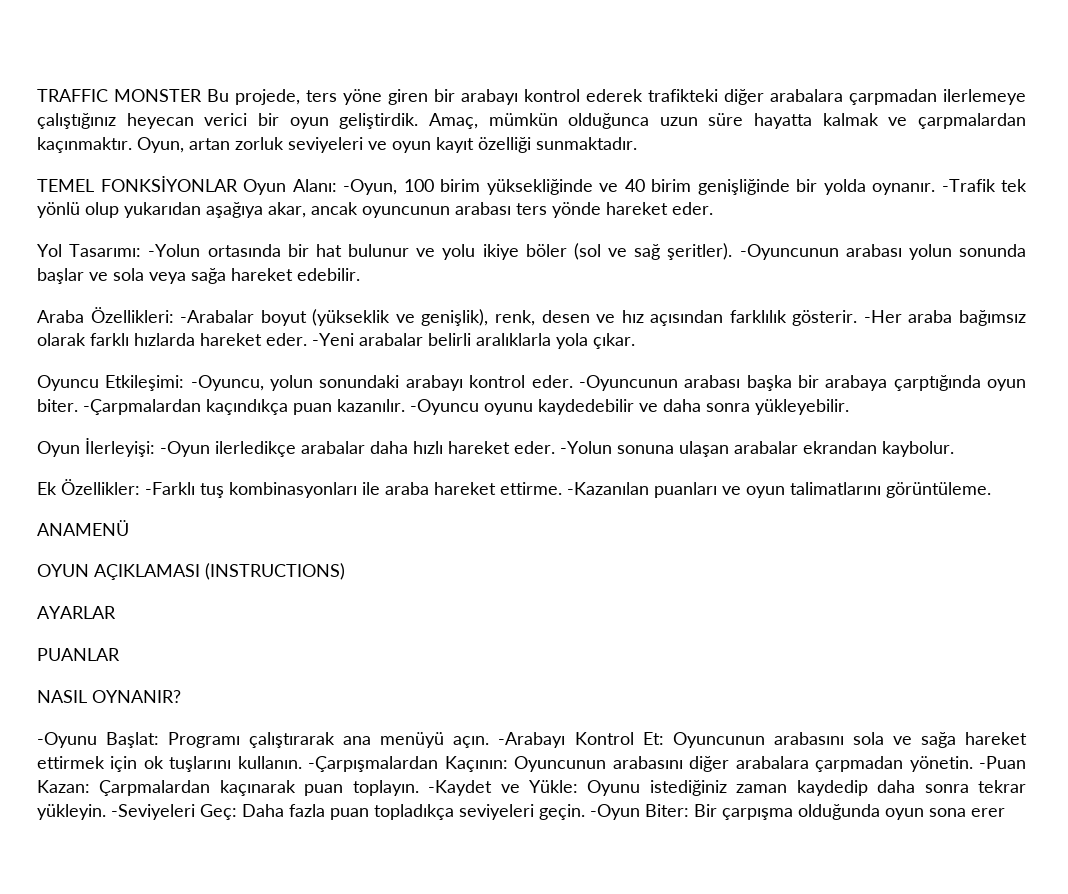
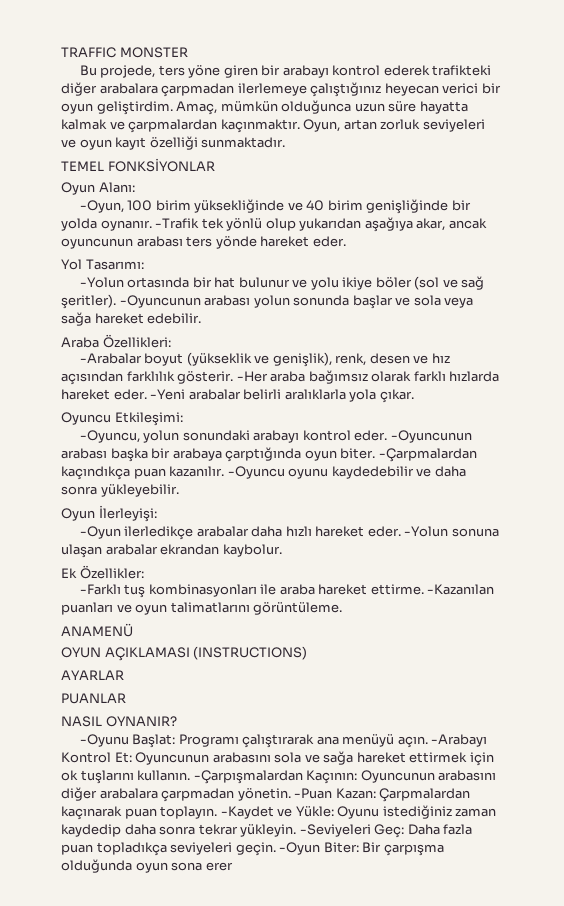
(202, 95) none -> (188, 52) //
[339,113,419,129] geliştirdik. -> [96,101,173,115] geliştirdim.
(238, 184) none -> (215, 165) //
(337, 185) none -> (135, 187) //
(142, 250) none -> (144, 264) //
(174, 315) none -> (171, 341) //
(185, 383) none -> (183, 419) //
(155, 447) none -> (157, 513) //
(140, 487) none -> (144, 572) //

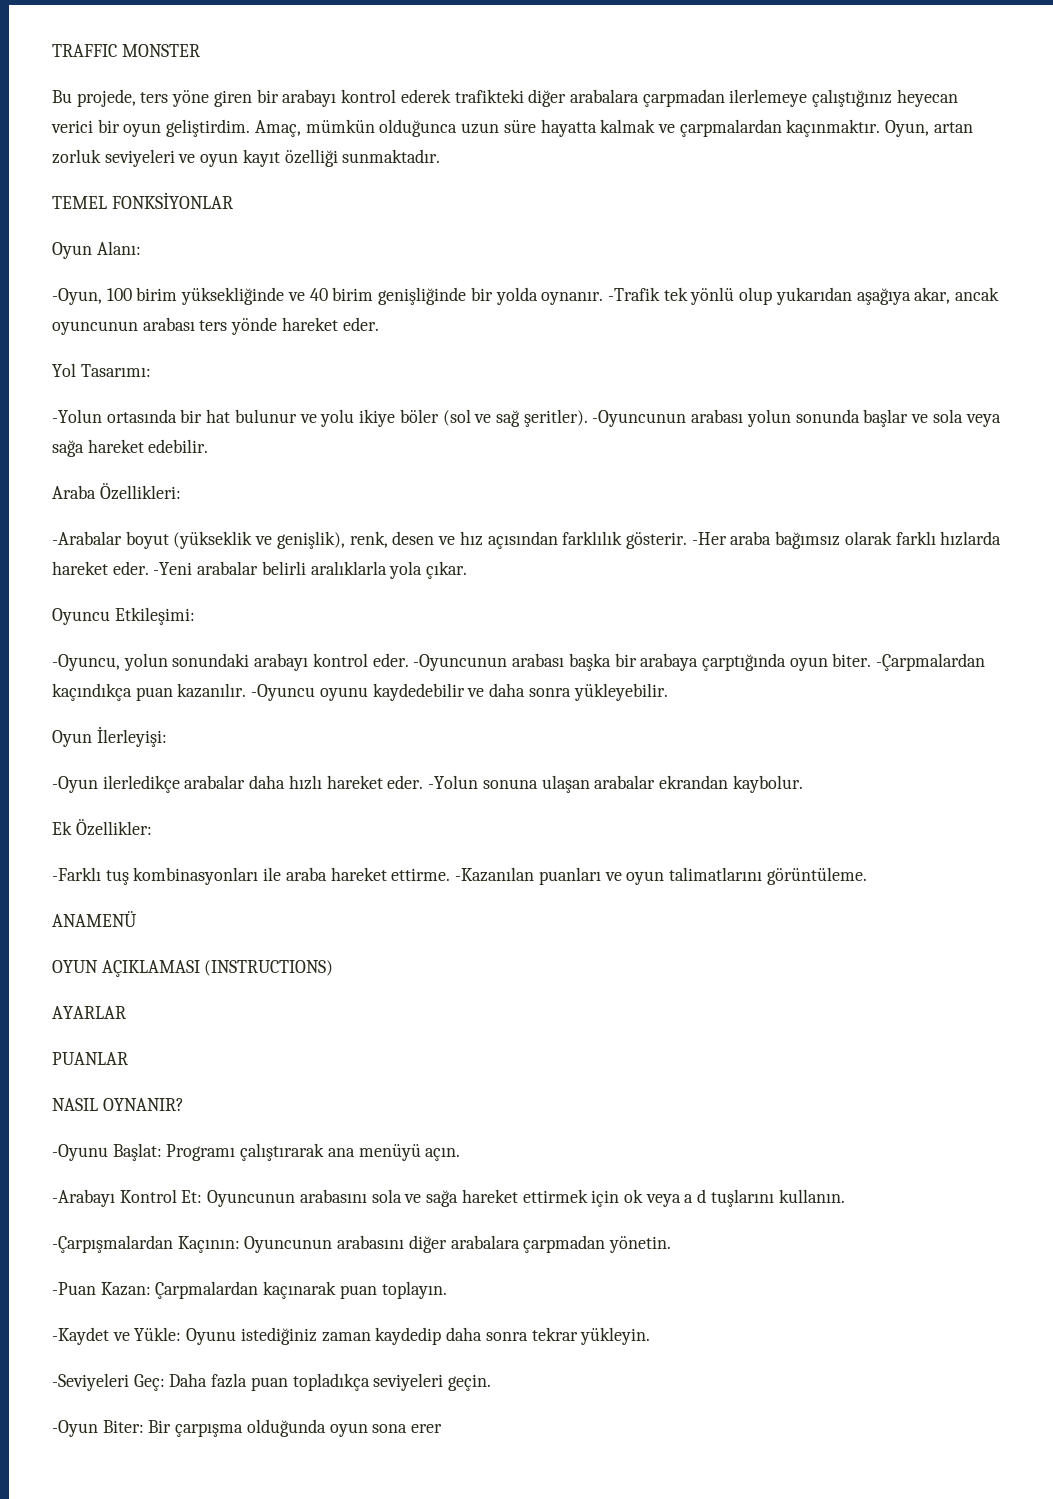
(428, 742) none -> (461, 1154) //
(78, 775) none -> [645,1189,707,1207] veya a d
(191, 775) none -> (845, 1196) //
(291, 794) none -> (672, 1244) //
(218, 812) none -> (447, 1290) //
(297, 830) none -> (651, 1336) //
(276, 849) none -> (492, 1382) //

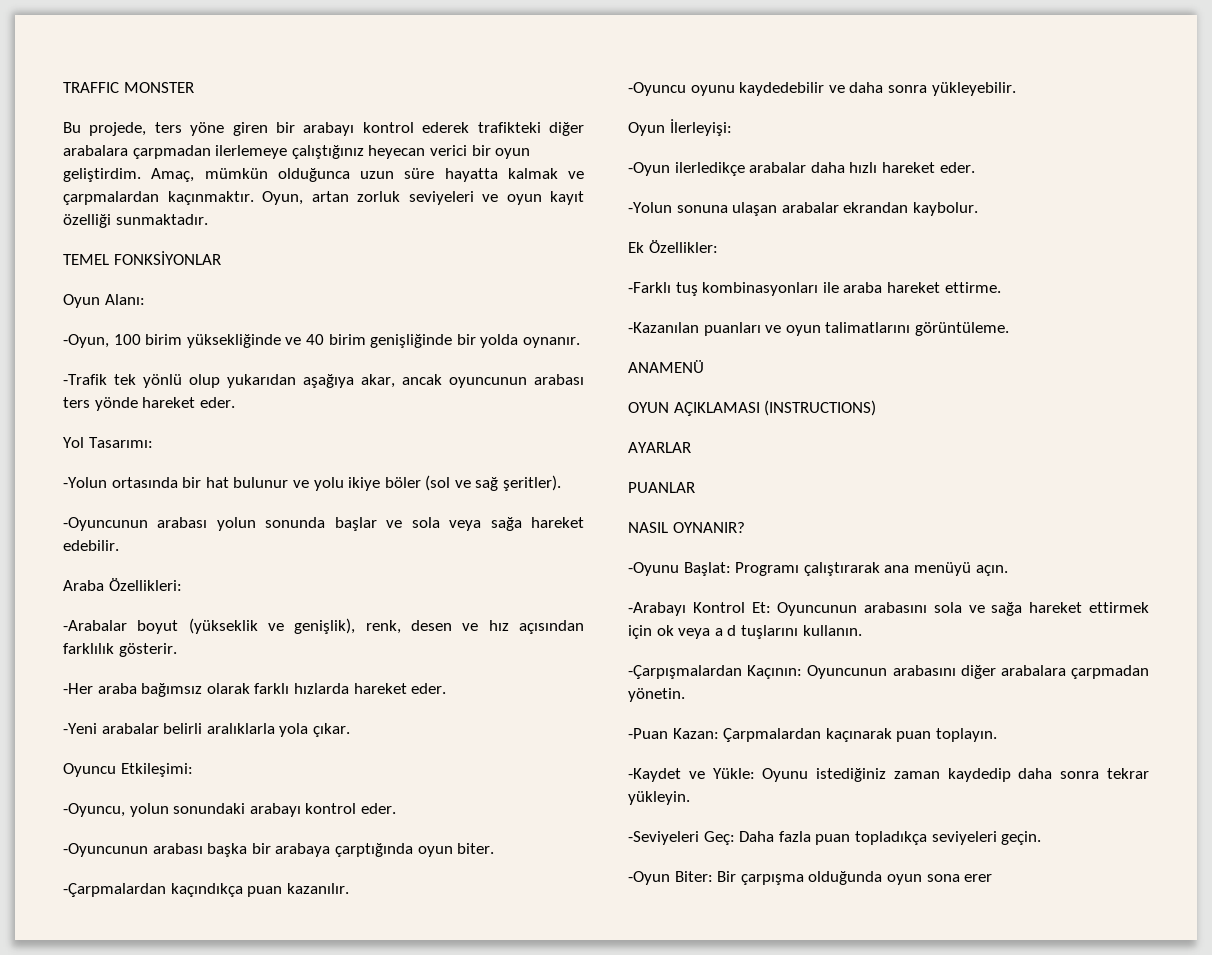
(604, 298) none -> (580, 342) //
(588, 418) none -> (562, 483) //
(687, 540) none -> (177, 650) //
(149, 568) none -> (447, 688) //
(409, 660) none -> (396, 808) //
(872, 660) none -> (495, 848) //
(247, 690) none -> (349, 888) //
(424, 782) none -> (975, 167) //
(451, 874) none -> (1001, 287) //

